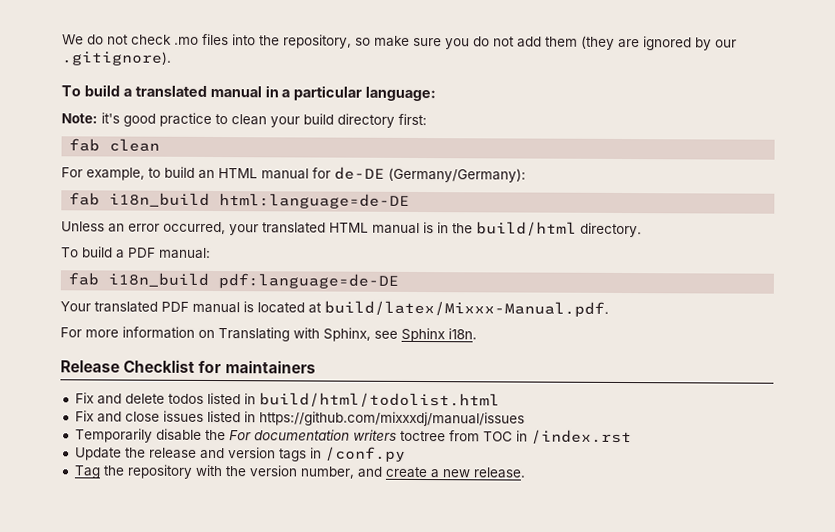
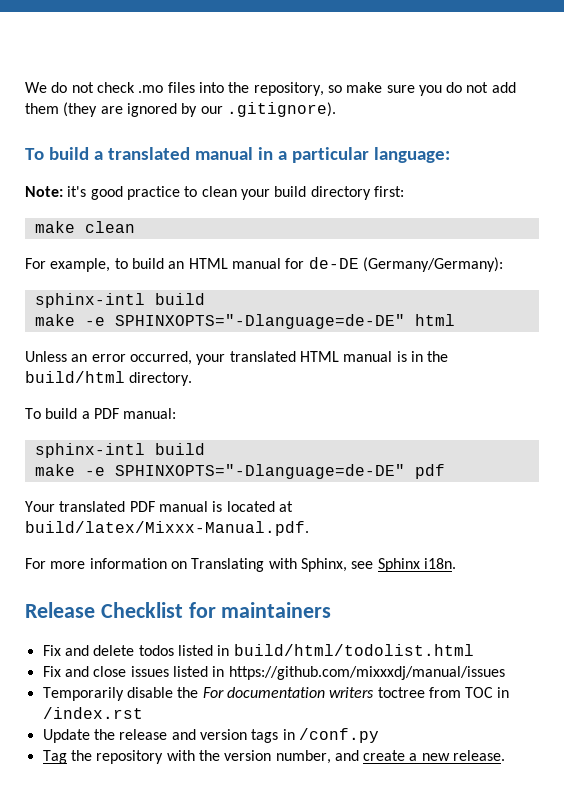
[69,138,101,152] fab -> [34,221,75,233] make
[69,192,411,209] fab i18n_build html:language=de-DE -> [34,293,205,308] [34,314,455,329] sphinx-intl build // make -e SPHINXOPTS="-Dlanguage=de-DE" html
[68,272,400,289] fab i18n_build pdf:language=de-DE -> [34,443,205,458] [34,464,445,479] sphinx-intl build // make -e SPHINXOPTS="-Dlanguage=de-DE" pdf

